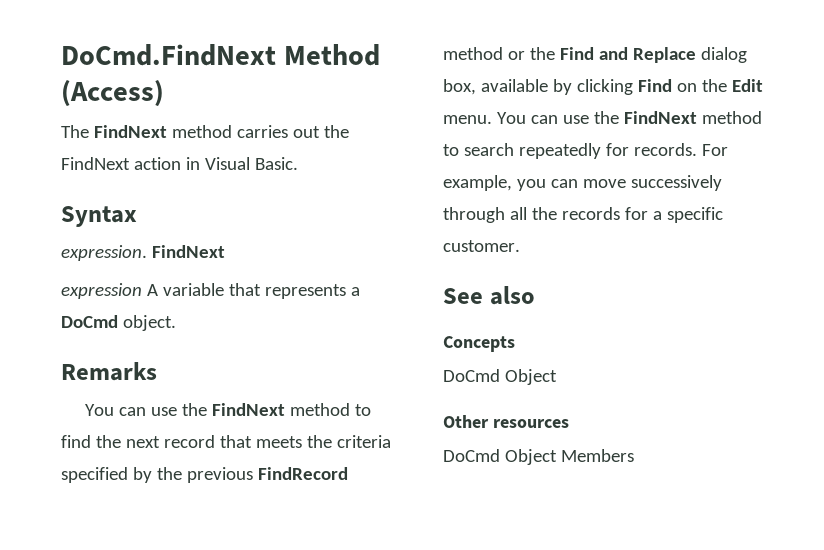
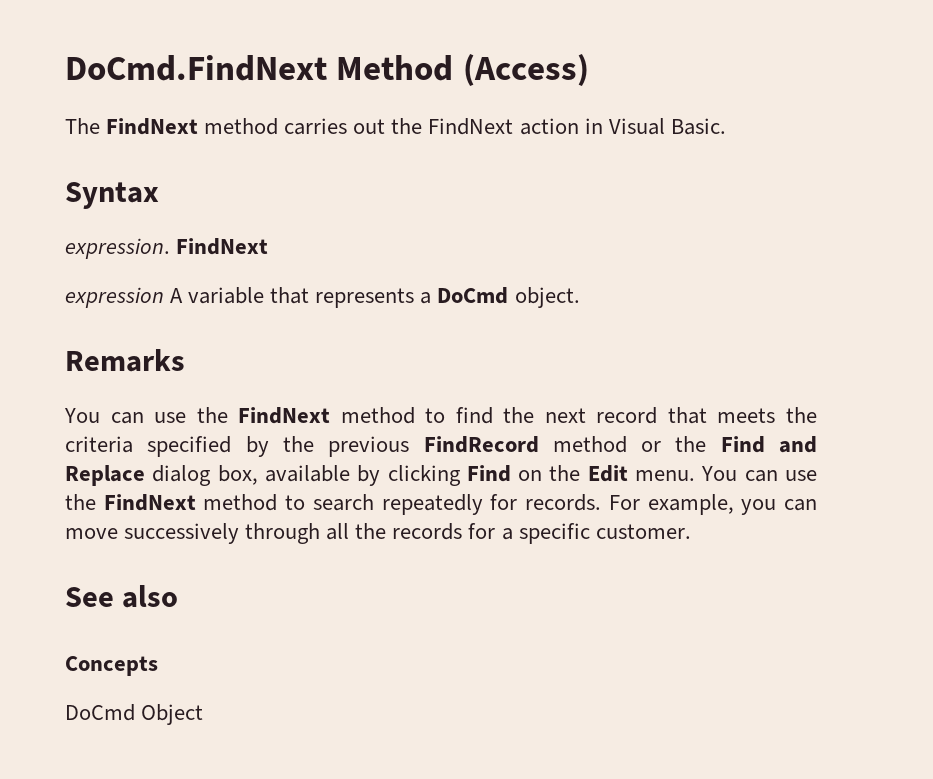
[443,415,569,428] [443,449,634,465] // Other resources // DoCmd Object Members -> (204, 714) none

